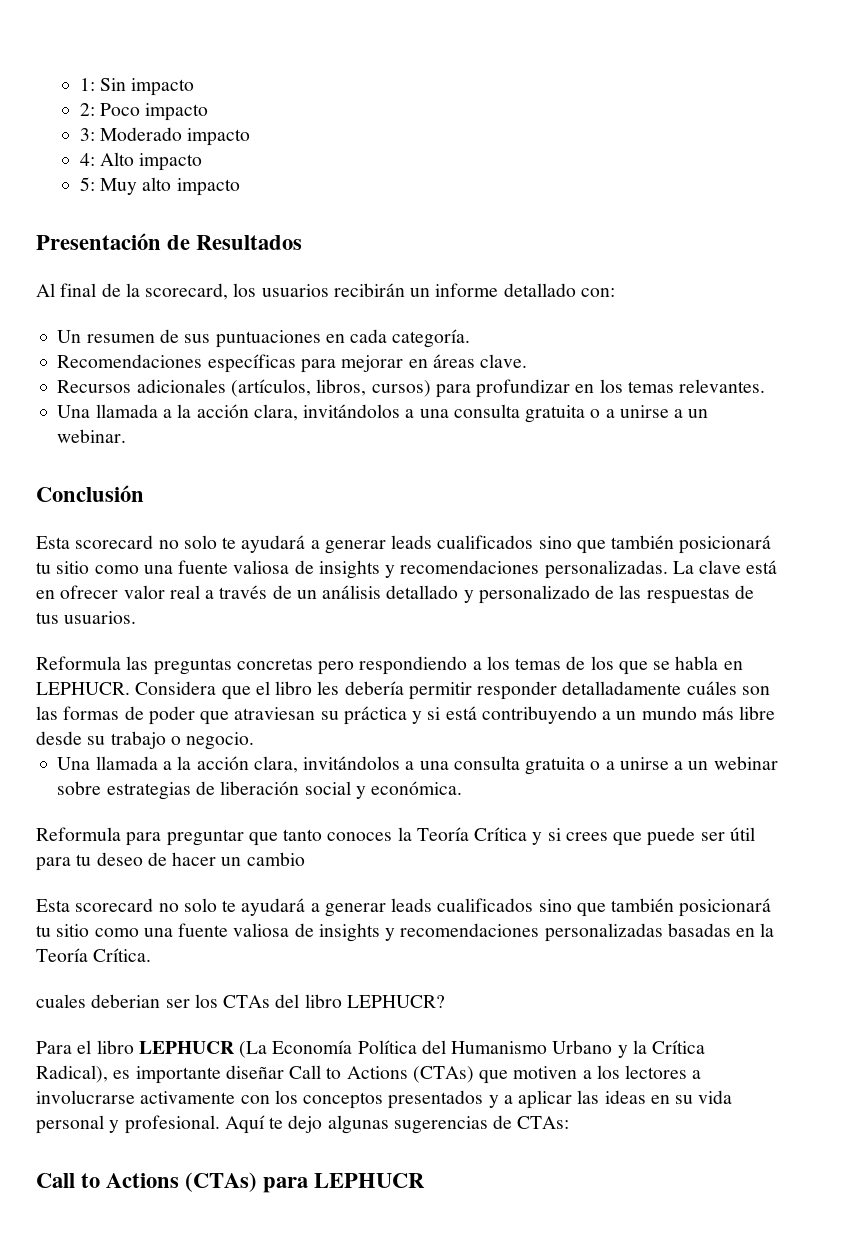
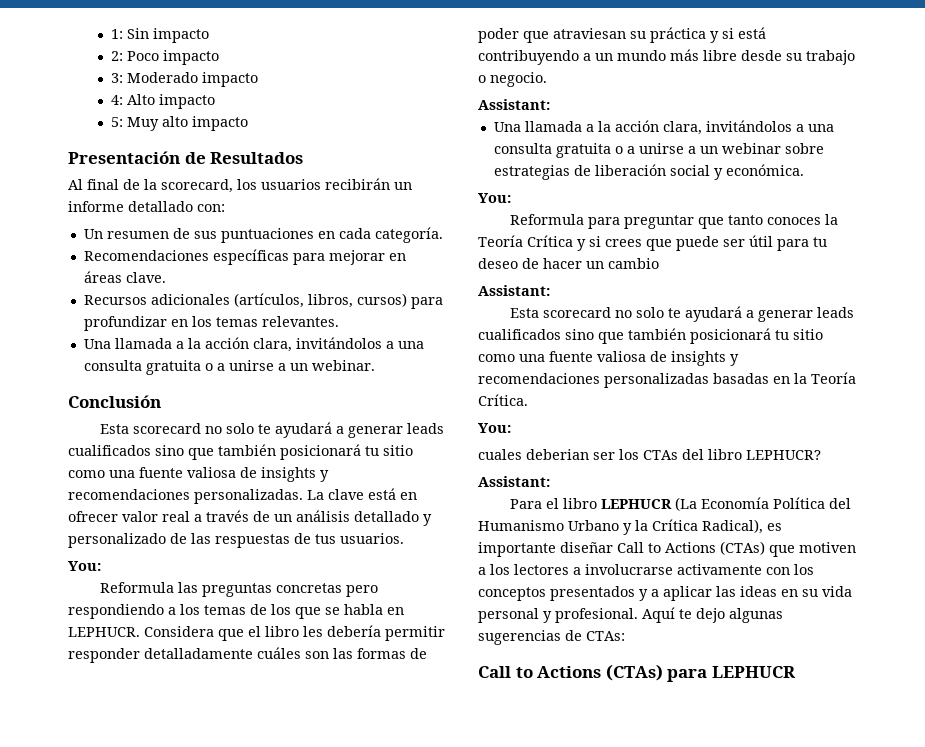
(137, 617) none -> [68,561,101,571] // You:
(255, 741) none -> [478,99,550,110] // Assistant:
(463, 788) none -> [478,193,511,203] // You:
(305, 859) none -> [478,285,550,296] // Assistant:
(152, 955) none -> [478,423,511,433] // You:
(445, 1001) none -> [478,476,550,487] // Assistant:

